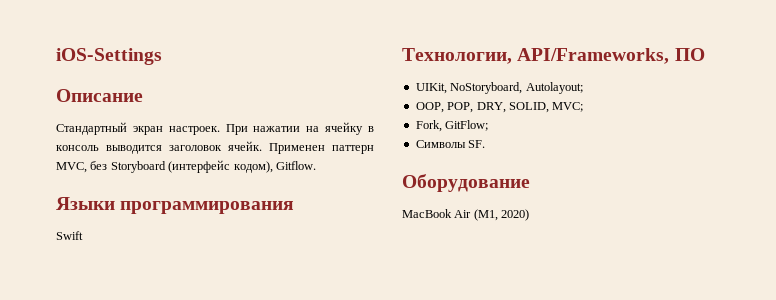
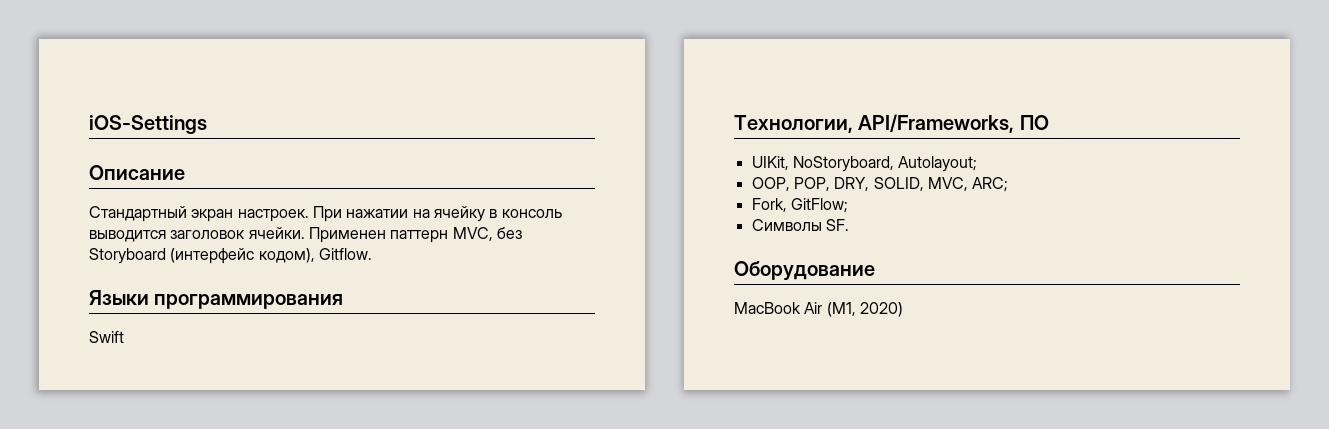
[228,141,262,151] ячейк. -> [248,227,305,239] ячейки.
[552,102,584,112] MVС; -> [927,177,1009,192] MVС, ARC;

